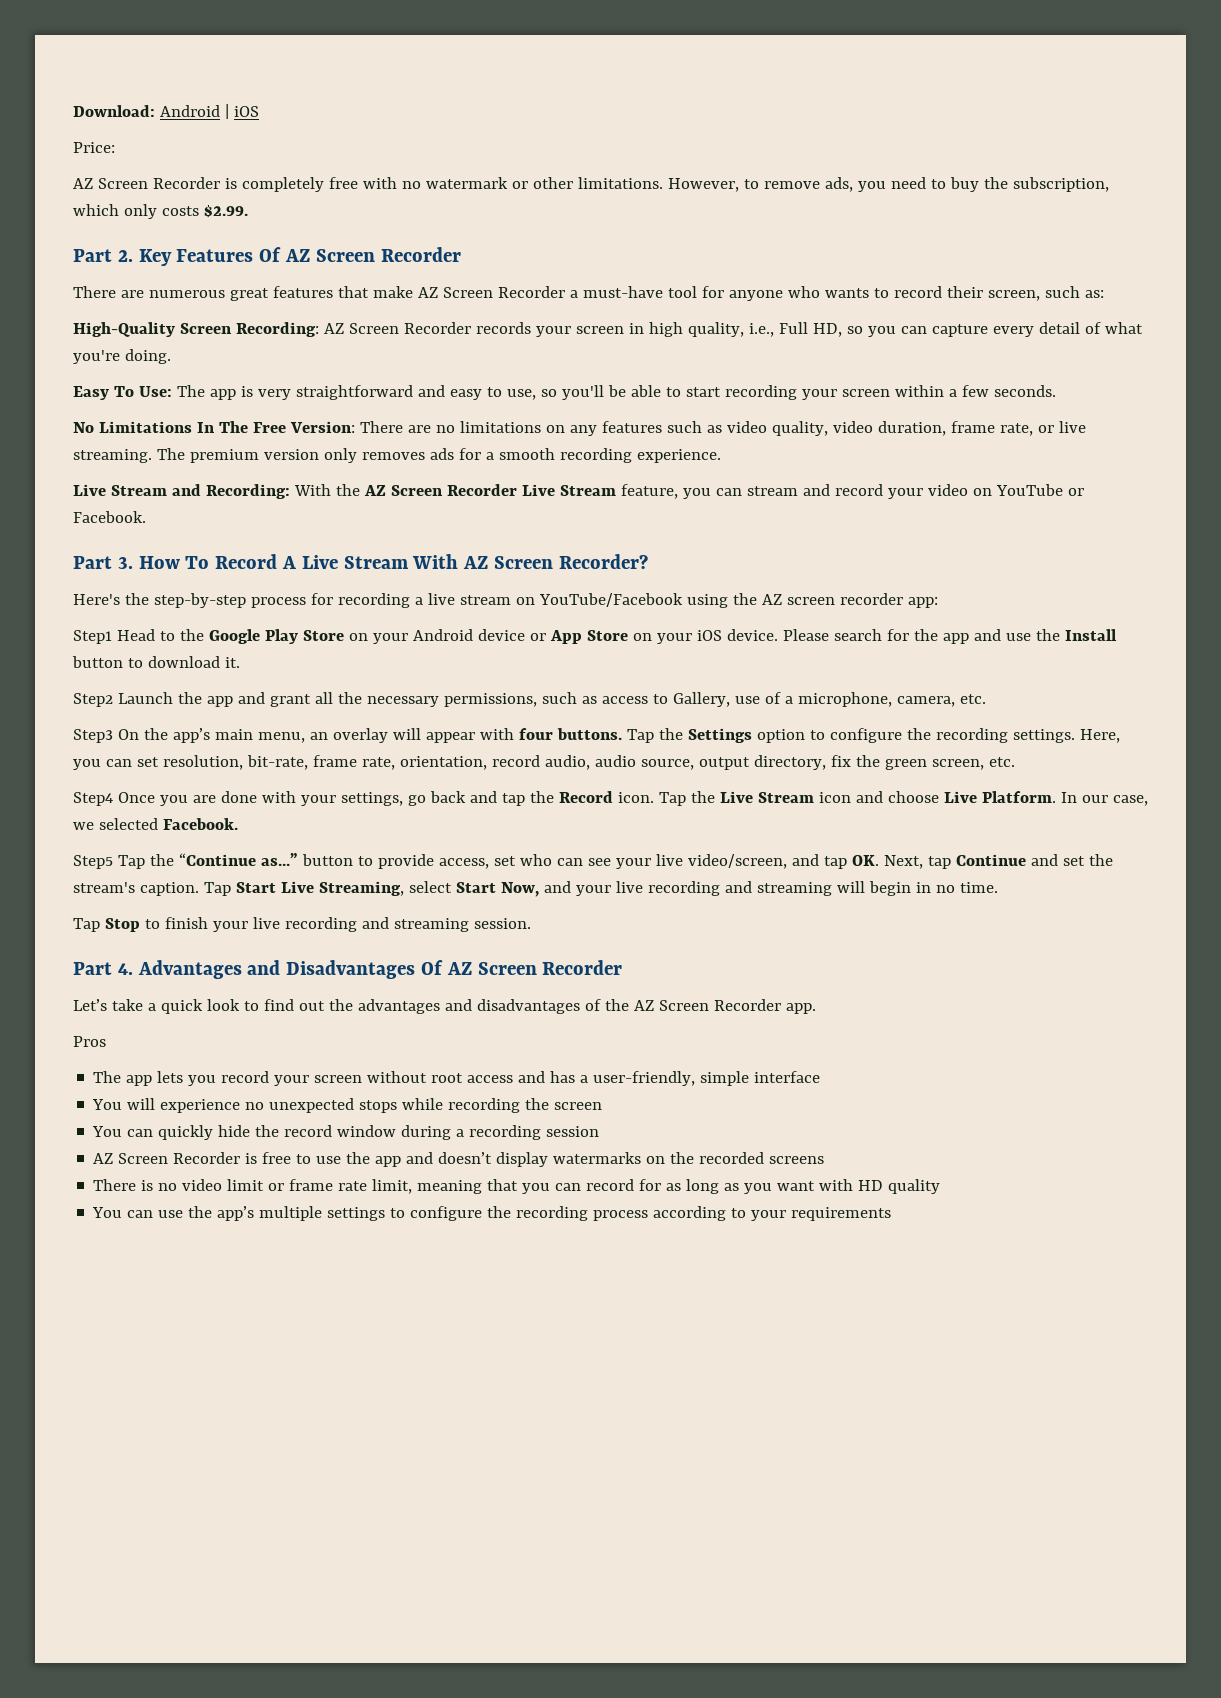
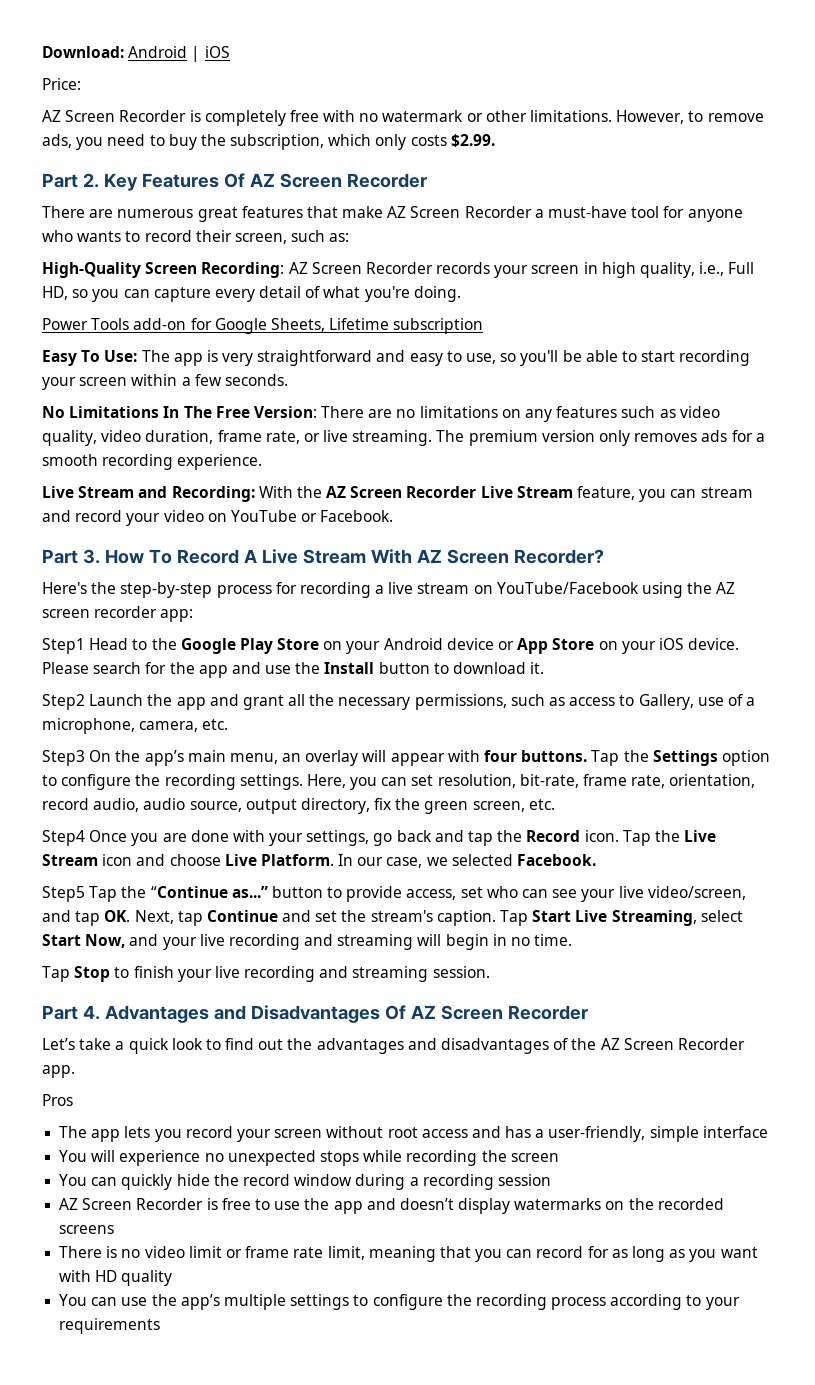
(171, 356) none -> [42,318,484,334] // Power Tools add-on for Google Sheets, Lifetime subscription

